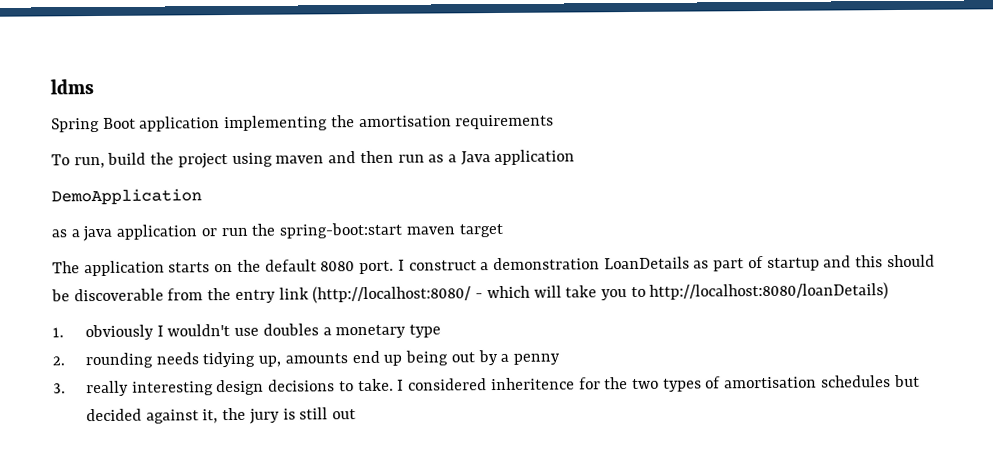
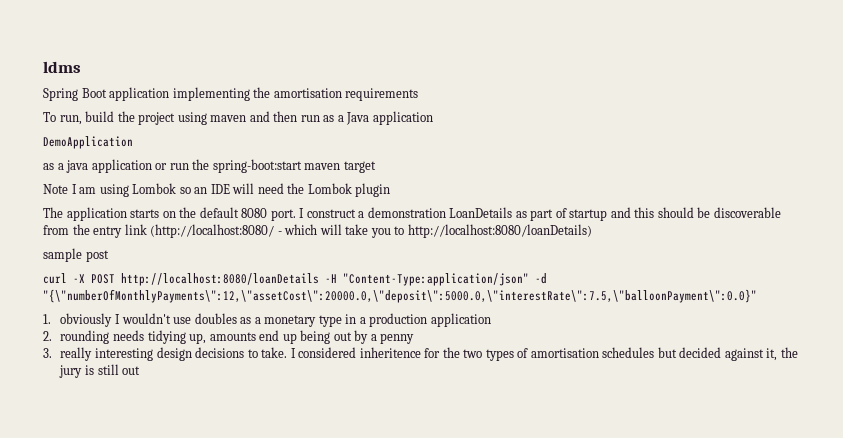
(504, 230) none -> [43,183,391,197] // Note I am using Lombok so an IDE will need the Lombok plugin
(890, 291) none -> [43,248,109,262] [43,273,547,286] [43,289,757,303] // sample post // curl -X POST http://localhost:8080/loanDetails -H "Content-Type:application/json" -d "{\"numberOfMonthlyPayments\":12,\"assetCost\":20000.0,\"deposit\":5000.0,\"interestRate\":7.5,\"balloonPayment\":0.0}"
(319, 329) none -> [240,317,252,324] as
(442, 331) none -> [345,313,491,327] in a production application

